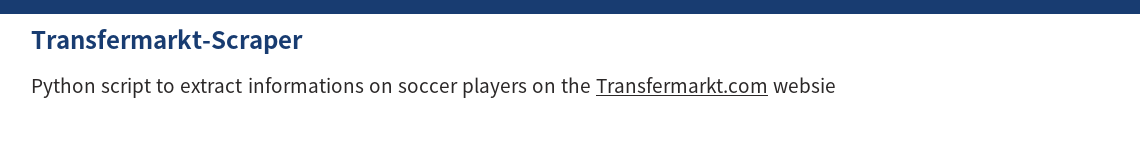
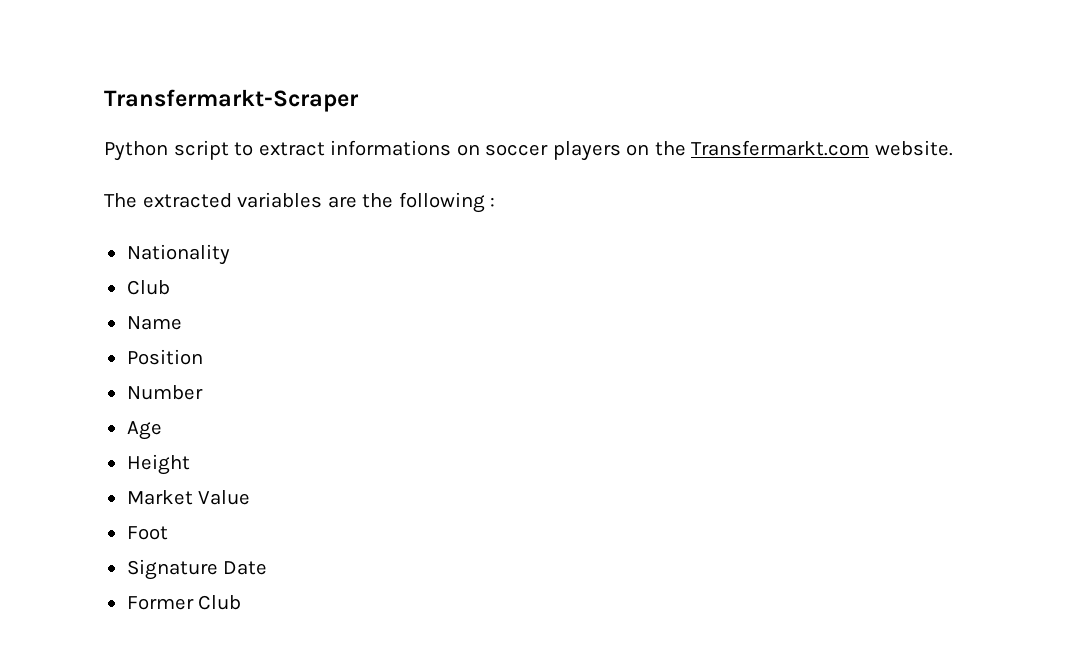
[773,77,837,93] websie -> [874,140,953,156] [104,192,496,213] [126,244,230,265] [126,280,170,295] [126,316,182,330] [126,349,203,365] [126,385,203,400] [126,421,162,440] [126,454,190,475] [126,490,251,505] [126,526,168,540] [126,559,268,580] [126,595,242,610] website. // The extracted variables are the following : // Nationality // Club // Name // Position // Number // Age // Height // Market Value // Foot // Signature Date // Former Club

